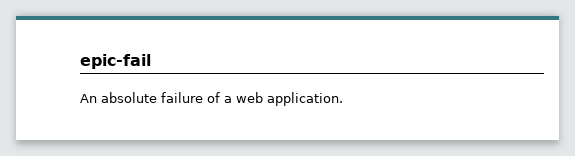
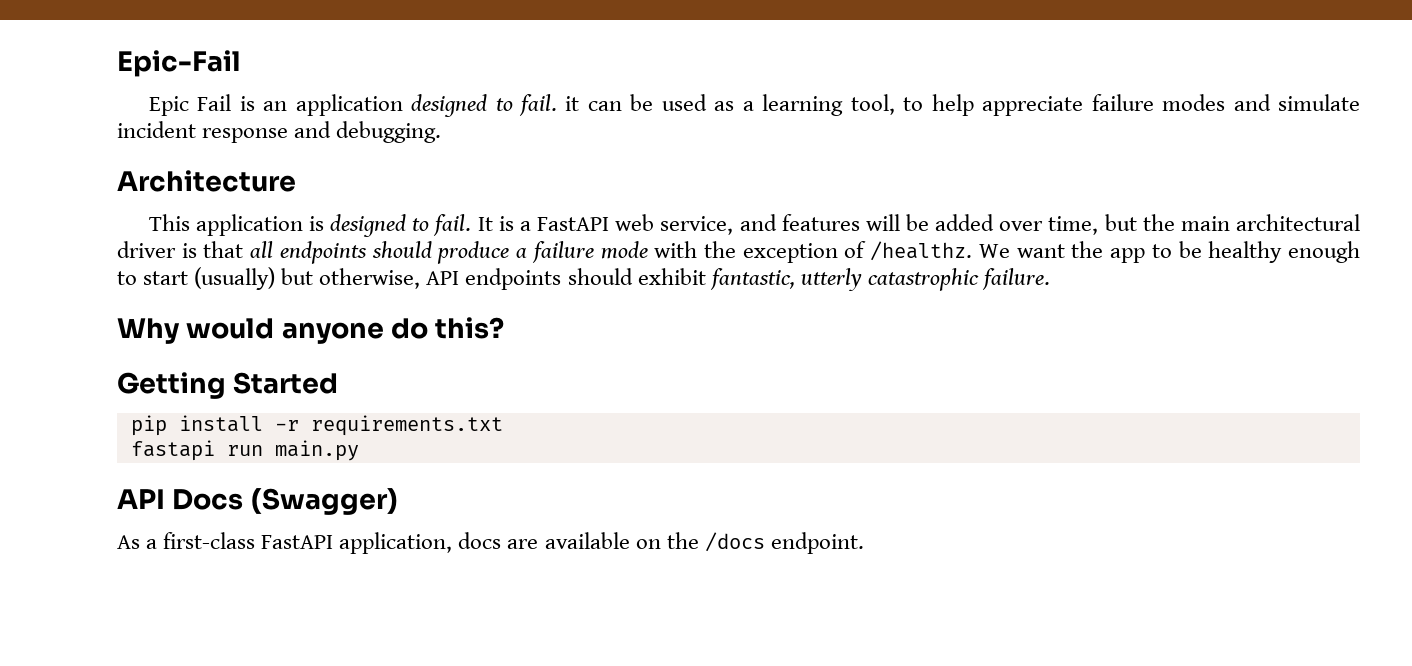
[80,54,151,69] [80,92,343,106] epic-fail // An absolute failure of a web application. -> [117,50,241,77] [148,94,1361,117] [117,121,442,143] [117,170,296,192] [148,214,1360,237] [117,241,1361,264] [117,267,1050,291] [117,317,505,344] [117,372,339,399] [130,415,503,436] [130,440,359,461] [117,488,398,515] [117,532,864,554] Epic-Fail // Epic Fail is an application designed to fail. it can be used as a learning tool, to help appreciate failure modes and simulate incident response and debugging. // Architecture // This application is designed to fail. It is a FastAPI web service, and features will be added over time, but the main architectural driver is that all endpoints should produce a failure mode with the exception of /healthz. We want the app to be healthy enough to start (usually) but otherwise, API endpoints should exhibit fantastic, utterly catastrophic failure. // Why would anyone do this? // Getting Started // pip install -r requirements.txt // fastapi run main.py // API Docs (Swagger) // As a first-class FastAPI application, docs are available on the /docs endpoint.

